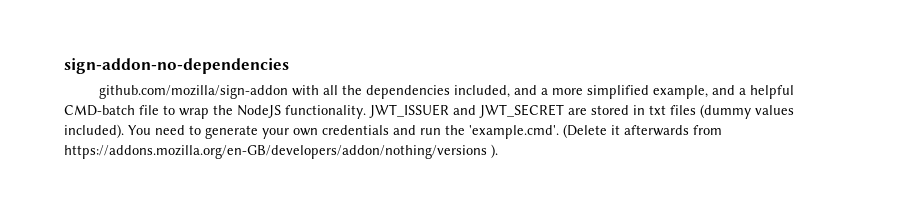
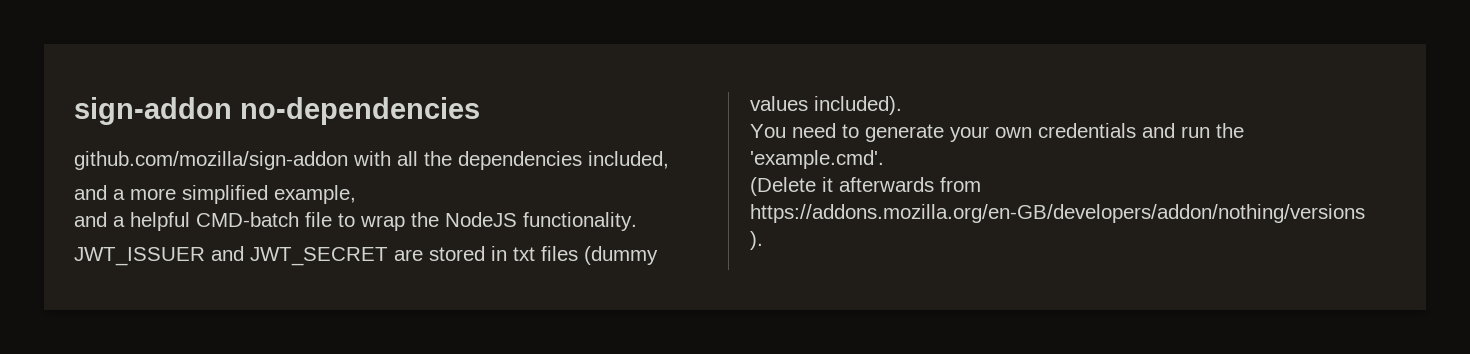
[64,58,289,74] sign-addon-no-dependencies -> [74,97,480,125] sign-addon no-dependencies
(510, 91) none -> (669, 160) //
(708, 92) none -> (356, 194) //
(366, 112) none -> (637, 221) //
(124, 131) none -> (902, 105) //
(559, 132) none -> (884, 159) //

